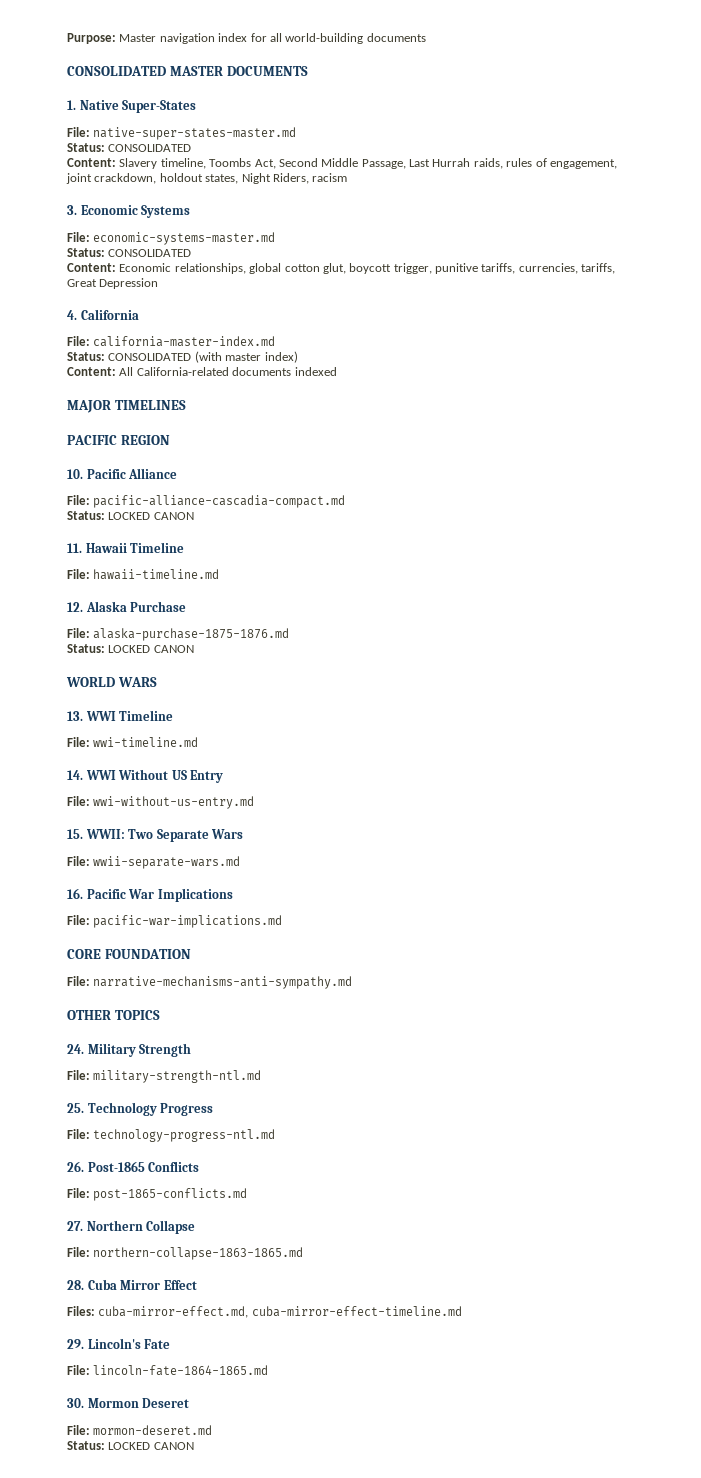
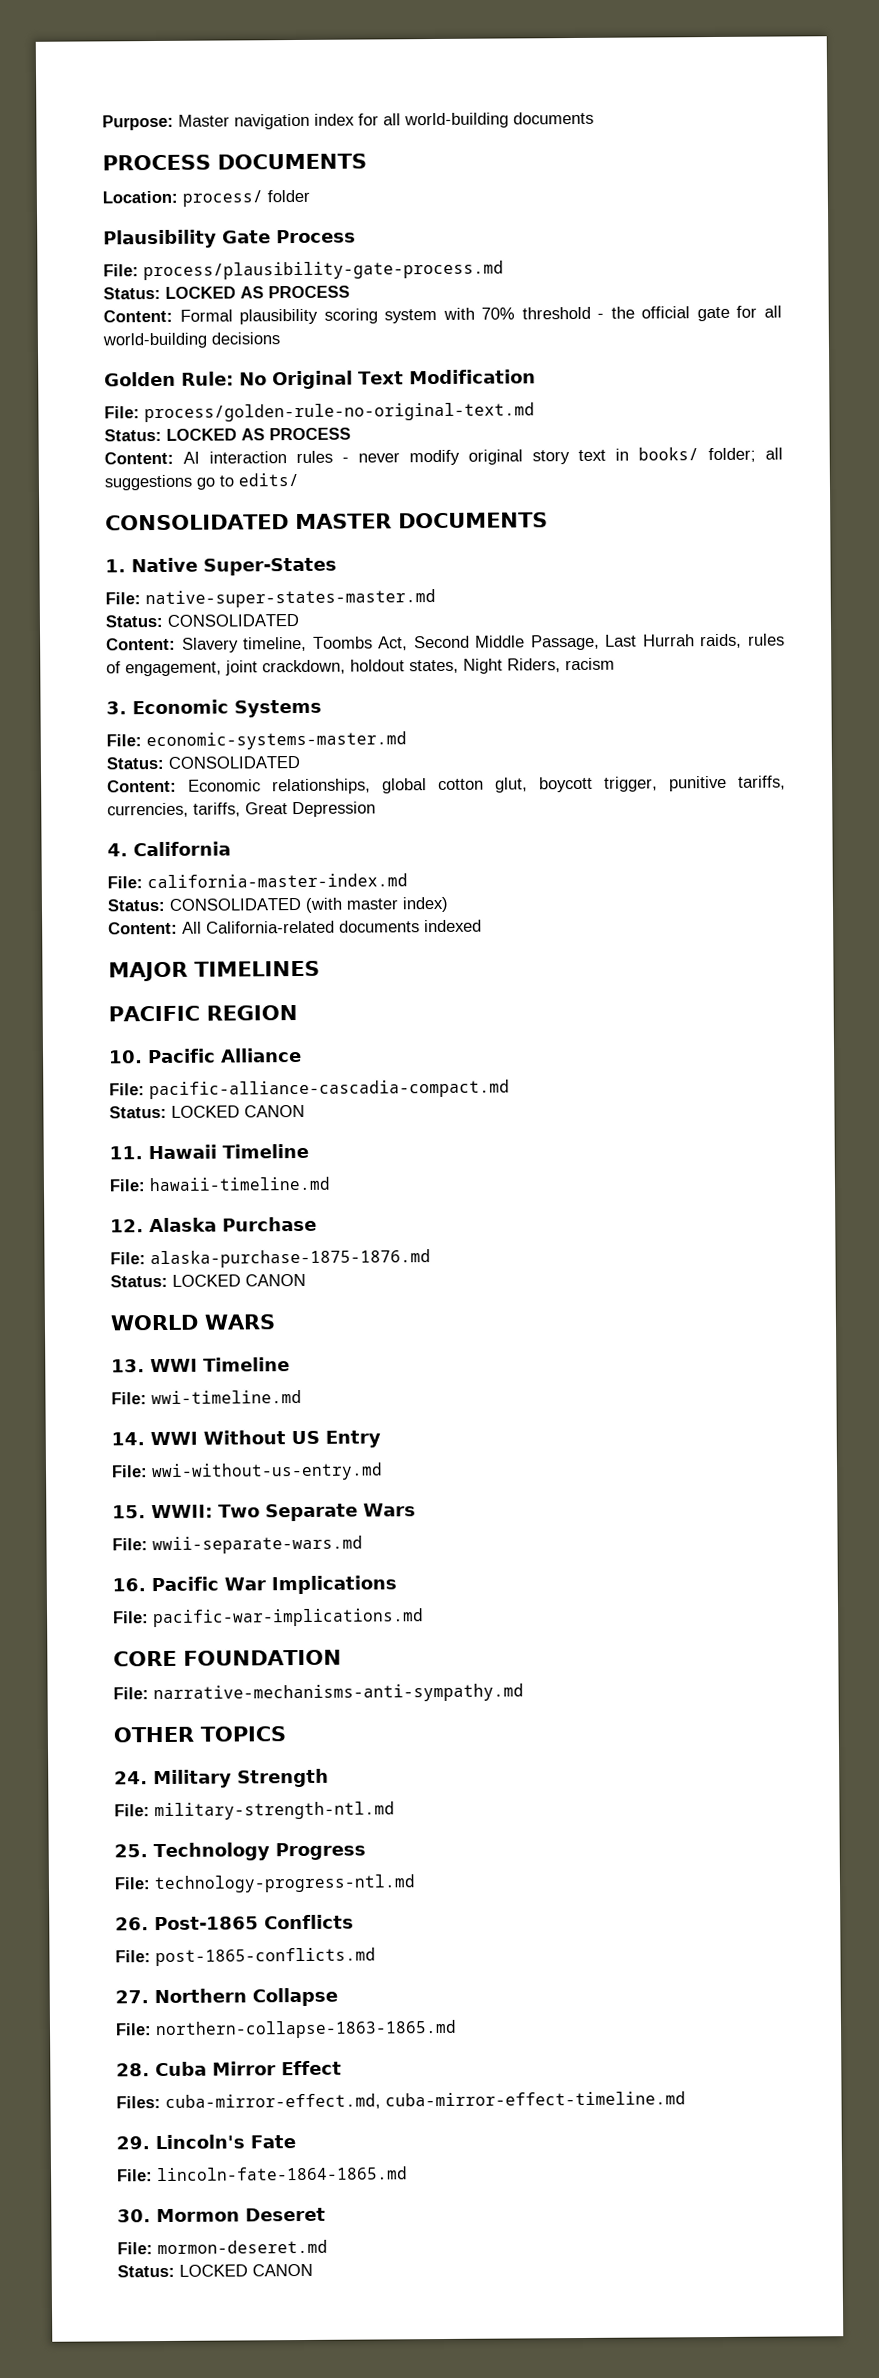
(426, 37) none -> [102,153,367,171] [102,189,310,207] [103,229,356,249] [103,260,504,281] [103,285,350,300] [103,305,783,325] [102,332,280,349] [104,369,536,390] [104,402,535,423] [104,427,351,442] [104,447,783,466] [104,472,299,491] // PROCESS DOCUMENTS // Location: process/ folder // Plausibility Gate Process // File: process/plausibility-gate-process.md // Status: LOCKED AS PROCESS // Content: Formal plausibility scoring system with 70% threshold - the official gate for all world-building decisions // Golden Rule: No Original Text Modification // File: process/golden-rule-no-original-text.md // Status: LOCKED AS PROCESS // Content: AI interaction rules - never modify original story text in books/ folder; all suggestions go to edits/

